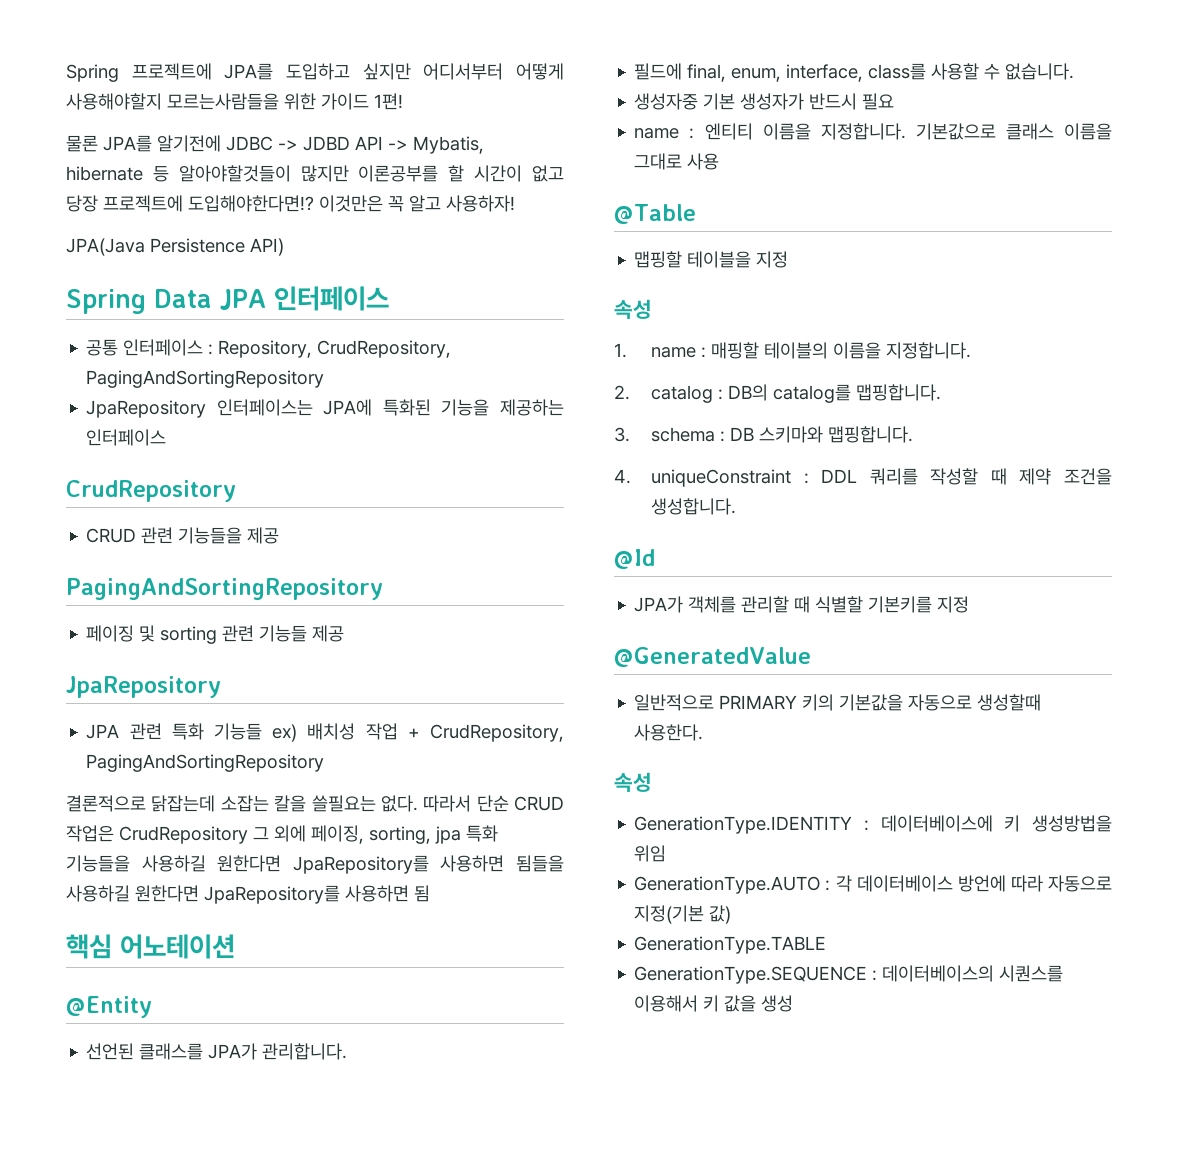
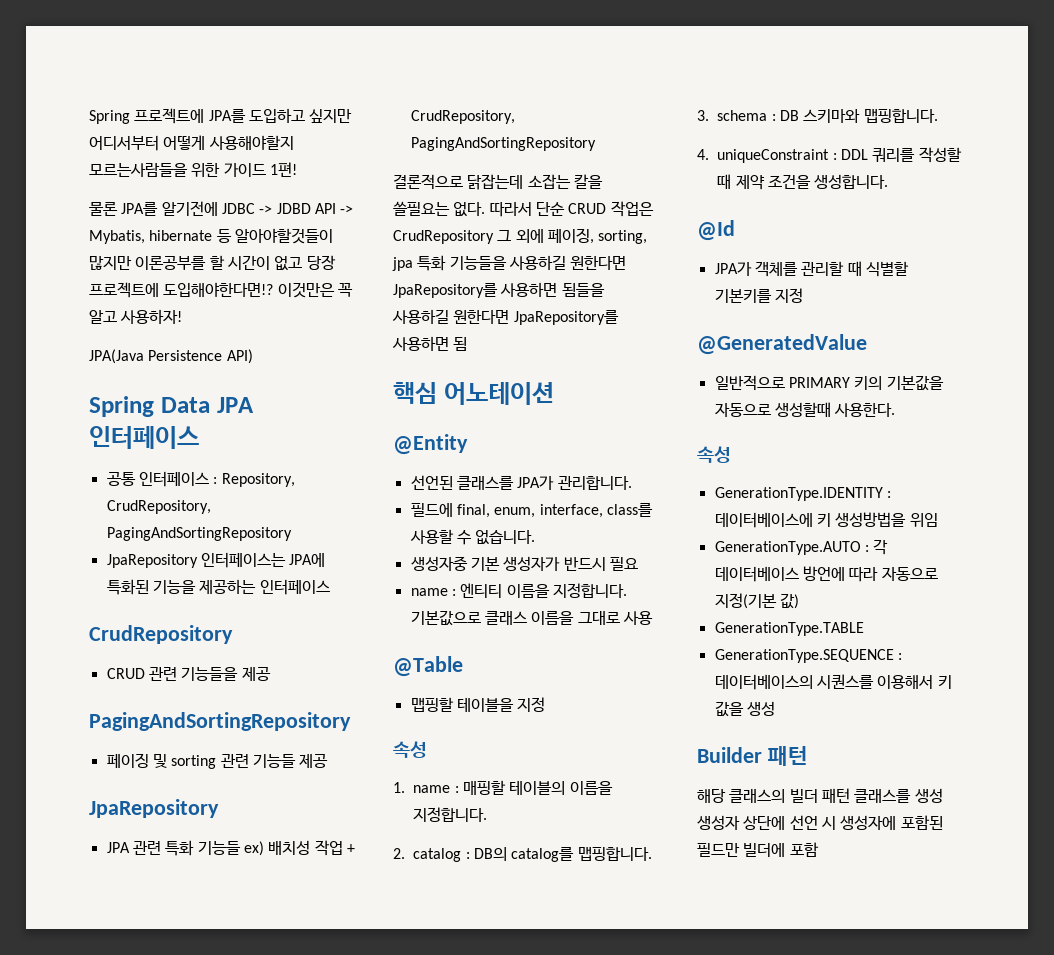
(794, 1003) none -> [697,746,808,766] [697,788,943,803] [697,815,943,830] [697,842,819,857] // Builder 패턴 // 해당 클래스의 빌더 패턴 클래스를 생성 생성자 상단에 선언 시 생성자에 포함된 필드만 빌더에 포함

